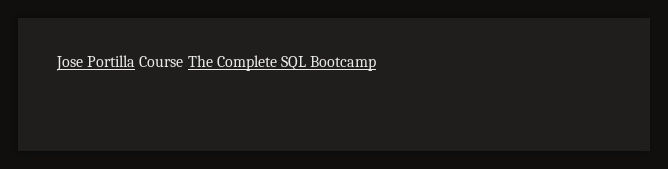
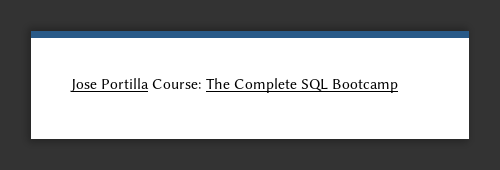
[139,56,184,67] Course -> [152,79,202,89] Course:

